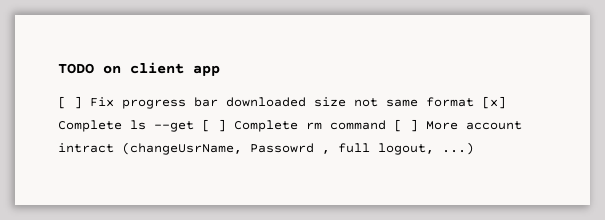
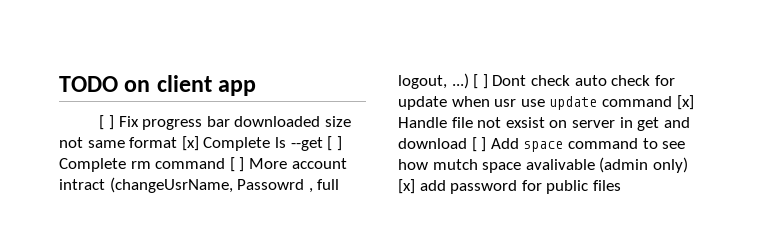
(474, 148) none -> [473,74,675,89] [398,95,694,110] [398,117,690,131] [398,137,686,152] [398,157,688,173] [398,179,621,194] [ ] Dont check auto check for update when usr use update command [x] Handle file not exsist on server in get and download [ ] Add space command to see how mutch space avalivable (admin only) [x] add password for public files

